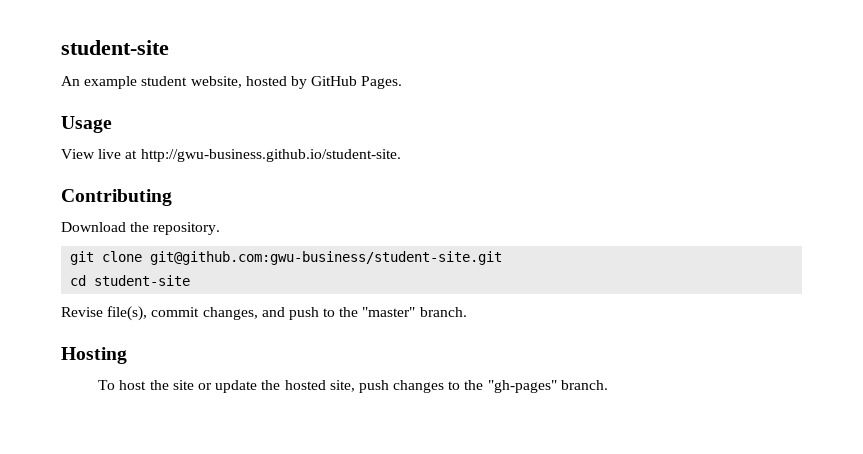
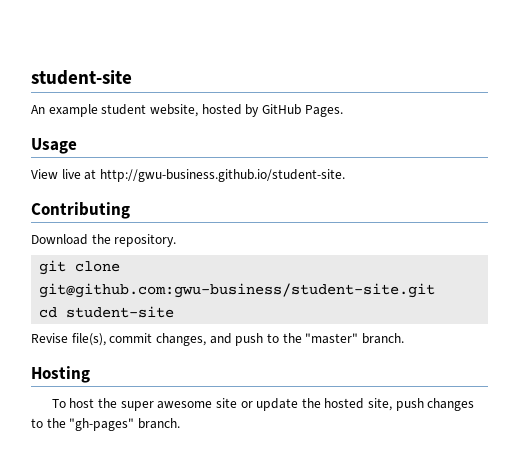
(169, 385) none -> [120,401,213,411] super awesome

